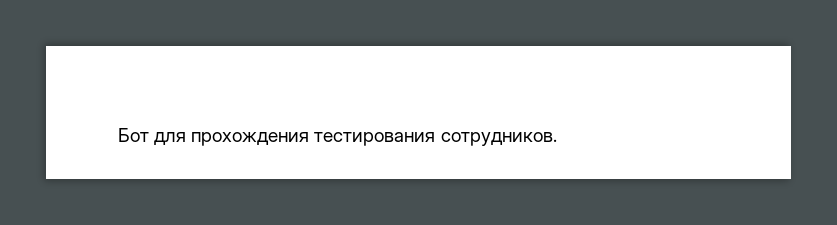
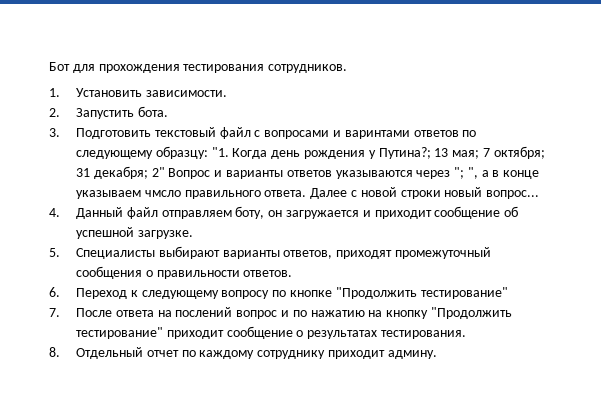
(557, 139) none -> [49,88,227,97] [49,106,168,119] [49,127,477,139] [76,146,545,159] [76,166,540,179] [76,187,540,199] [49,206,519,219] [76,227,193,239] [49,246,492,259] [76,266,293,279] [49,287,508,299] [49,307,512,319] [76,326,467,339] [49,347,437,359] // 1. Установить зависимости. // 2. Запустить бота. // 3. Подготовить текстовый файл с вопросами и варинтами ответов по следующему образцу: "1. Когда день рождения у Путина?; 13 мая; 7 октября; 31 декабря; 2" Вопрос и варианты ответов указываются через "; ", а в конце указываем чмсло правильного ответа. Далее с новой строки новый вопрос... // 4. Данный файл отправляем боту, он загружается и приходит сообщение об успешной загрузке. // 5. Специалисты выбирают варианты ответов, приходят промежуточный сообщения о правильности ответов. // 6. Переход к следующему вопросу по кнопке "Продолжить тестирование" // 7. После ответа на послений вопрос и по нажатию на кнопку "Продолжить тестирование" приходит сообщение о результатах тестирования. // 8. Отдельный отчет по каждому сотруднику приходит админу.

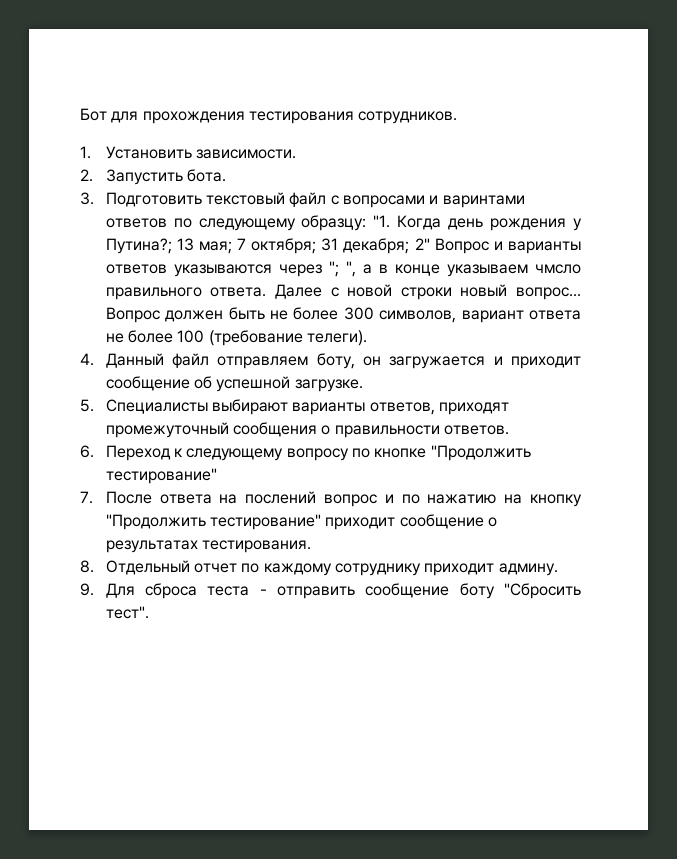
(540, 194) none -> [105,307,581,323] [105,330,368,346] Вопрос должен быть не более 300 символов, вариант ответа не более 100 (требование телеги).
(437, 354) none -> [80,583,581,599] [105,606,149,619] // 9. Для сброса теста - отправить сообщение боту "Сбросить тест".

